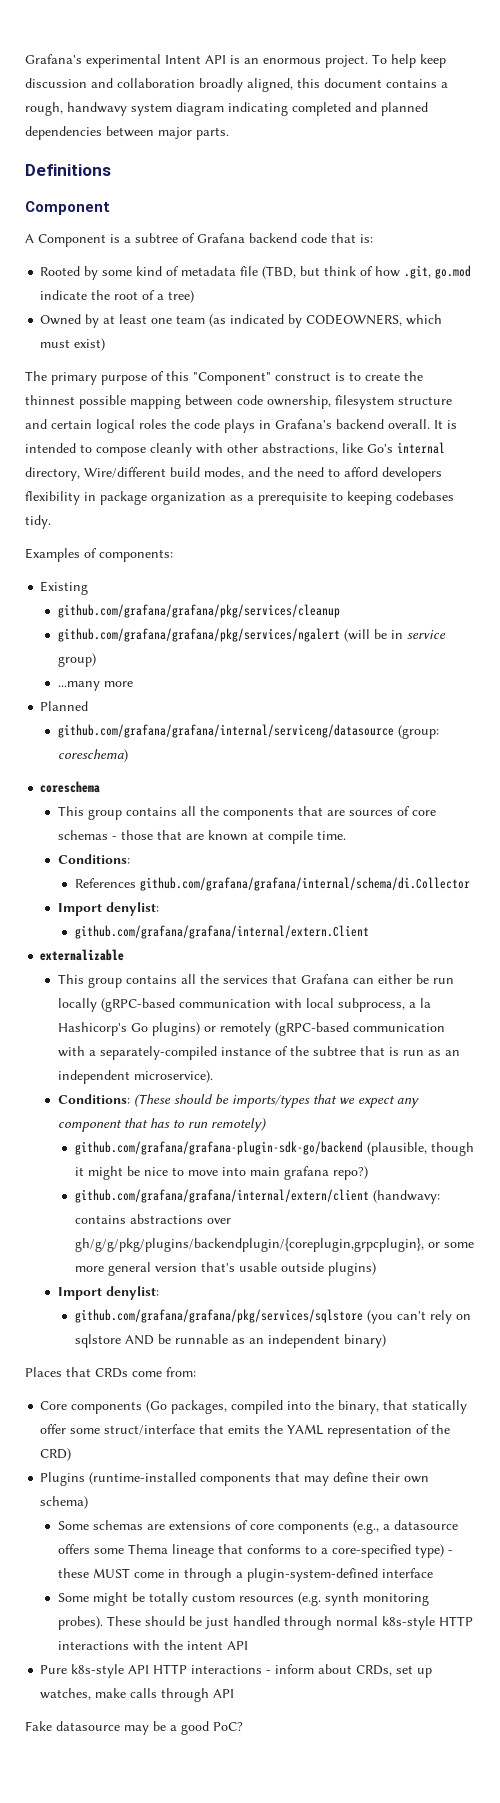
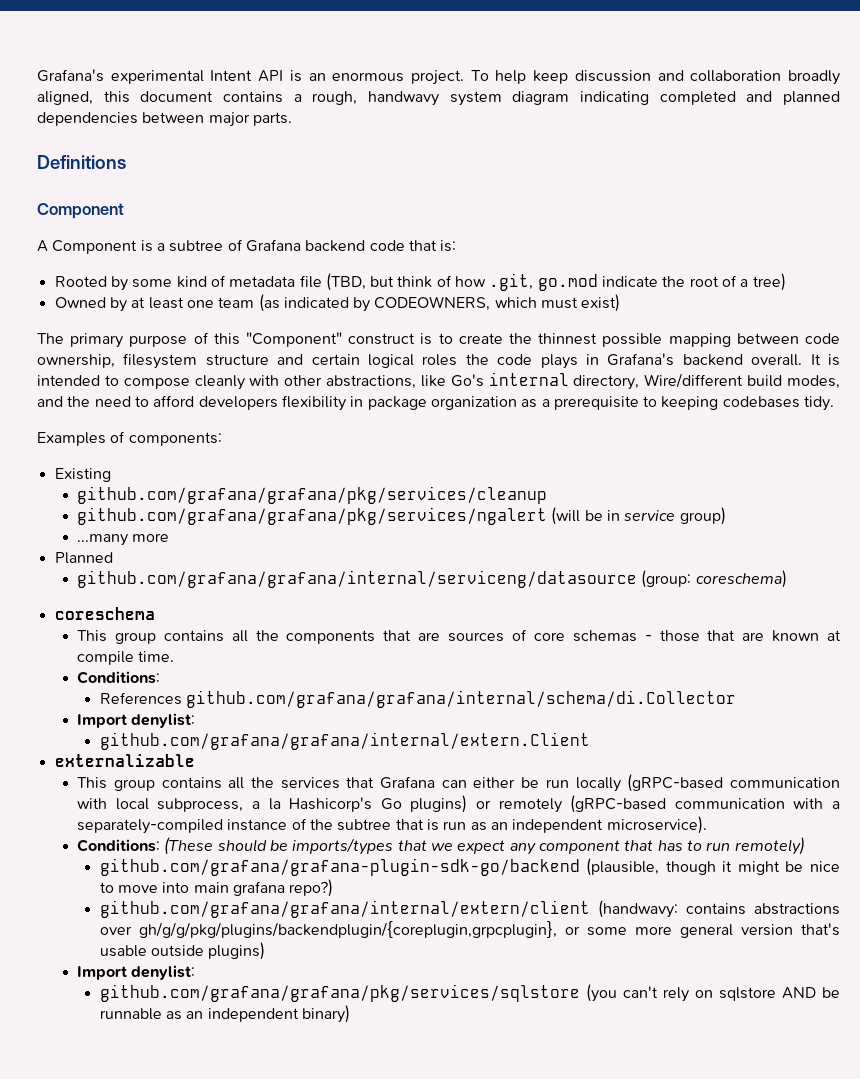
[25,1367,196,1378] [40,1400,468,1414] [40,1424,451,1438] [40,1448,72,1461] [40,1472,430,1486] [40,1496,89,1509] [57,1520,458,1534] [57,1544,453,1558] [57,1568,433,1582] [57,1592,429,1606] [57,1616,473,1630] [57,1640,248,1651] [40,1664,433,1678] [40,1688,235,1702] [25,1721,243,1735] // Places that CRDs come from: // Core components (Go packages, compiled into the binary, that statically offer some struct/interface that emits the YAML representation of the CRD) // Plugins (runtime-installed components that may define their own schema) // Some schemas are extensions of core components (e.g., a datasource offers some Thema lineage that conforms to a core-specified type) - these MUST come in through a plugin-system-defined interface // Some might be totally custom resources (e.g. synth monitoring probes). These should be just handled through normal k8s-style HTTP interactions with the intent API // Pure k8s-style API HTTP interactions - inform about CRDs, set up watches, make calls through API // Fake datasource may be a good PoC? -> (350, 1014) none

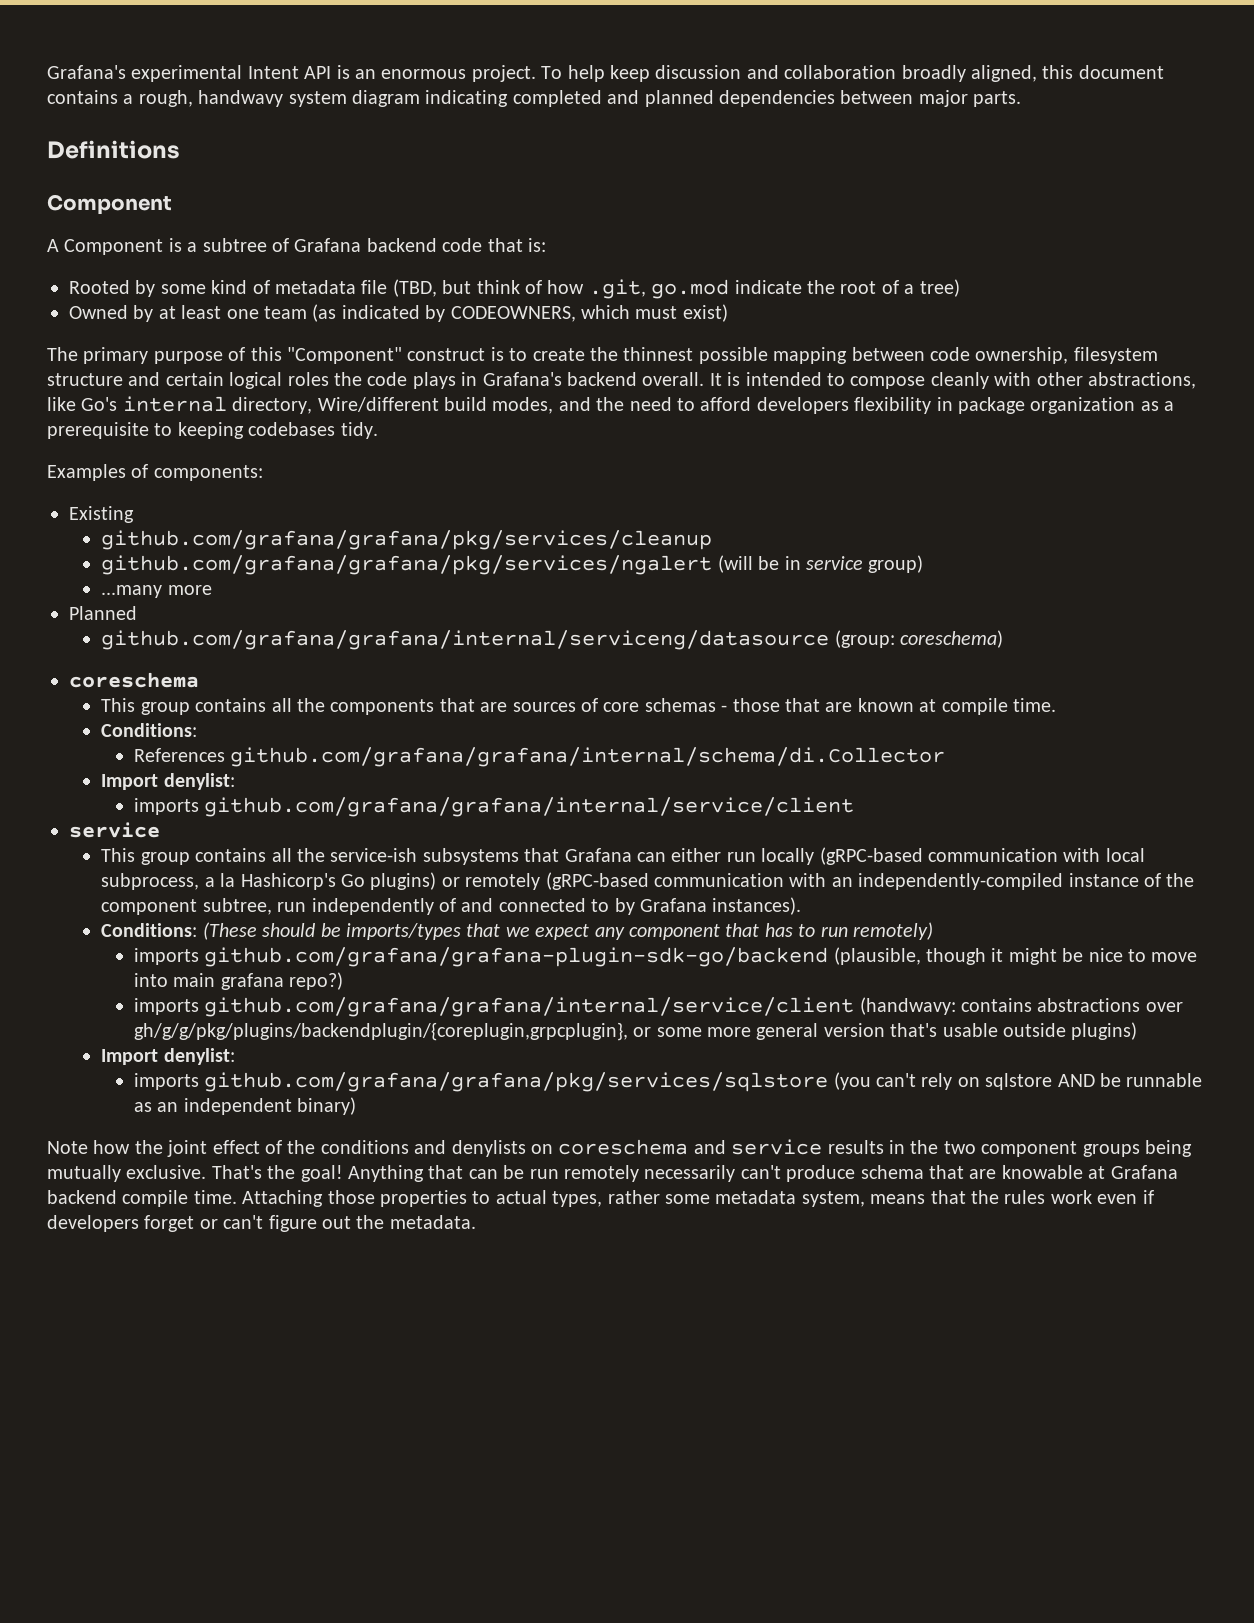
[99,732,590,750] [54,754,195,767] [77,777,340,791] github.com/grafana/grafana/internal/extern.Client // externalizable // This group contains all the services -> [133,797,855,817] [69,822,160,838] [101,848,519,865] imports github.com/grafana/grafana/internal/service/client // service // This group contains all the service-ish subsystems
[521,777,540,788] be -> (722, 855) none
[832,801,841,809] [77,819,224,834] a separately-compiled -> [831,873,1064,890] an independently-compiled
[337,816,707,834] subtree that is run as an independent microservice). -> [101,897,802,915] component subtree, run independently of and connected to by Grafana instances).
(805, 846) none -> [133,948,199,965] imports
[99,900,590,918] github.com/grafana/grafana/internal/extern/client -> [133,997,855,1017] imports github.com/grafana/grafana/internal/service/client
(196, 972) none -> [133,1073,199,1090] imports
(350, 1014) none -> [47,1139,1192,1157] [47,1165,1178,1182] [47,1190,1154,1207] [47,1215,476,1232] // Note how the joint effect of the conditions and denylists on coreschema and service results in the two component groups being mutually exclusive. That's the goal! Anything that can be run remotely necessarily can't produce schema that are knowable at Grafana backend compile time. Attaching those properties to actual types, rather some metadata system, means that the rules work even if developers forget or can't figure out the metadata.

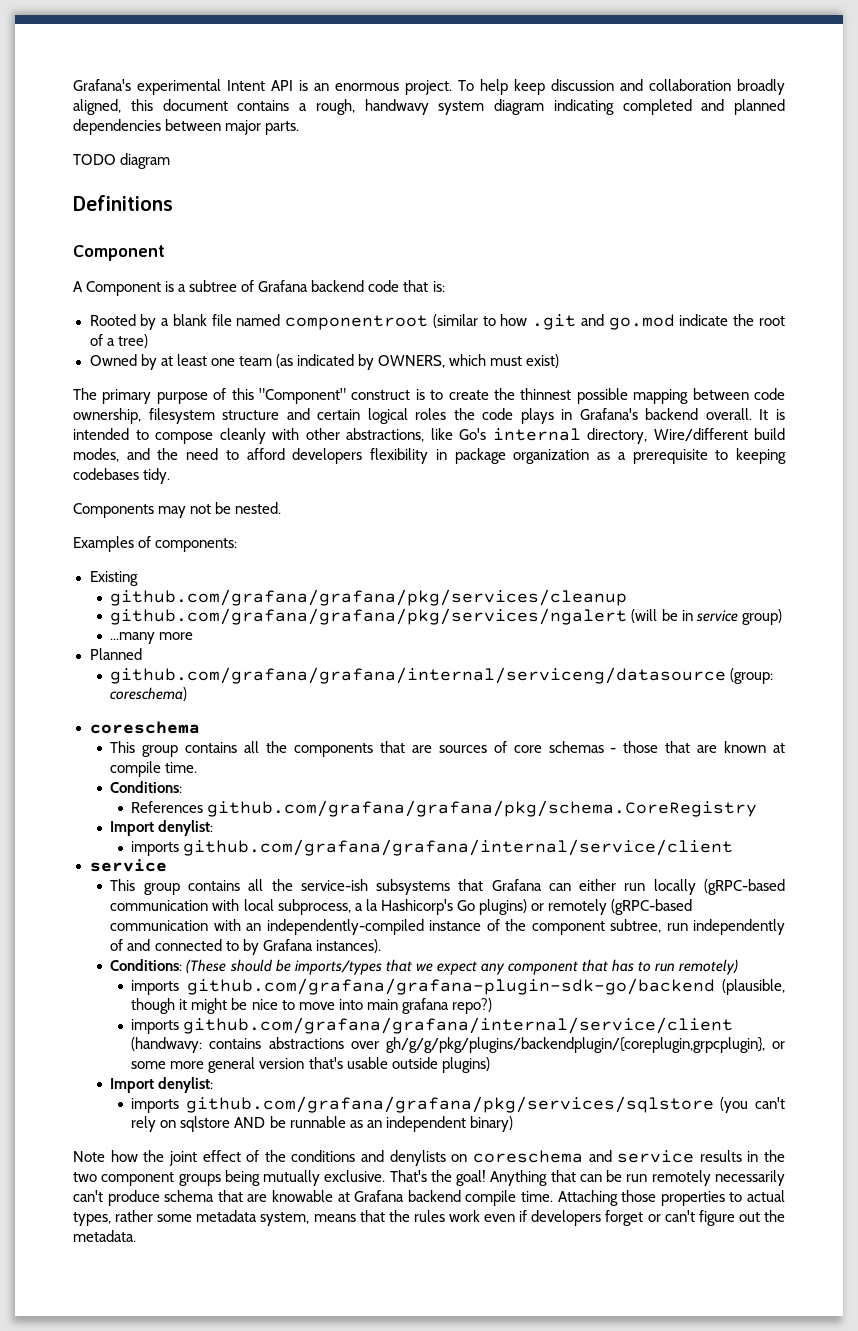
(1022, 99) none -> [73,153,171,169] // TODO diagram
[160,279,646,299] some kind of metadata file (TBD, but think of how .git, -> [161,314,604,330] a blank file named componentroot (similar to how .git and
[450,306,576,322] CODEOWNERS, -> [377,355,445,368] OWNERS,
(378, 430) none -> [73,502,282,518] // Components may not be nested.
[230,747,946,767] github.com/grafana/grafana/internal/schema/di.Collector -> [207,800,758,817] github.com/grafana/grafana/pkg/schema.CoreRegistry

